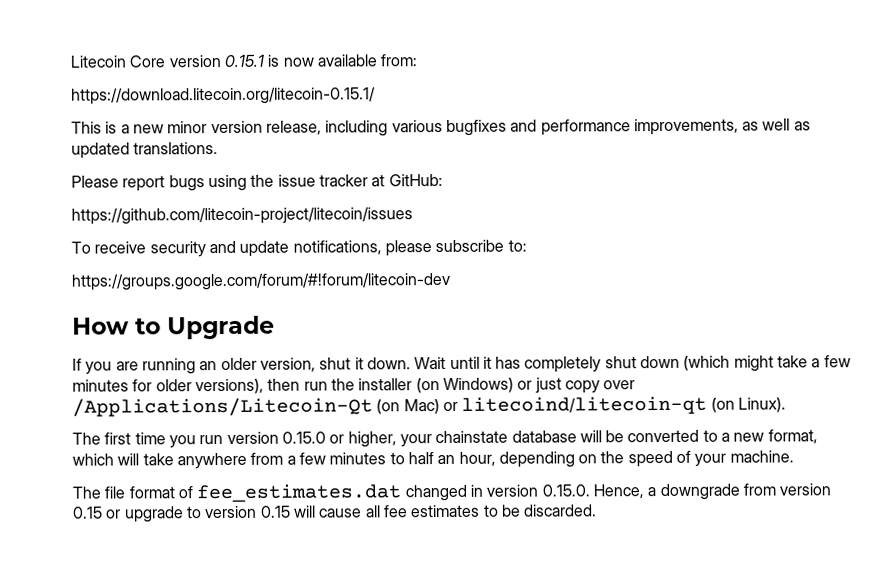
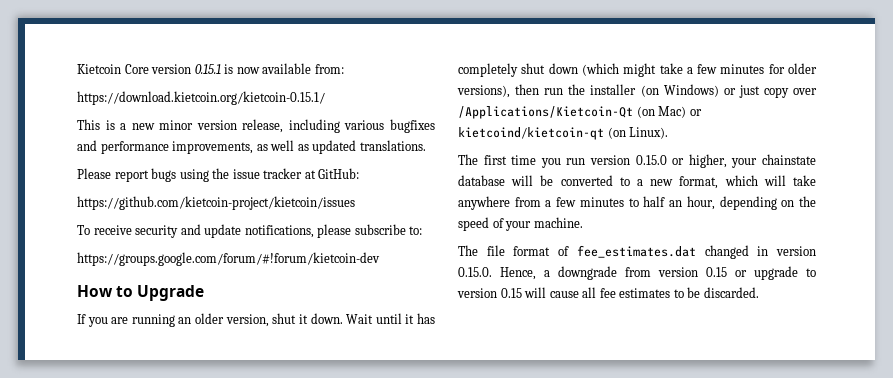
[70,55,126,68] Litecoin -> [77,64,121,74] Kietcoin
[71,87,376,105] https://download.litecoin.org/litecoin-0.15.1/ -> [77,91,325,105] https://download.kietcoin.org/kietcoin-0.15.1/
[71,207,413,225] https://github.com/litecoin-project/litecoin/issues -> [77,196,355,210] https://github.com/kietcoin-project/kietcoin/issues
[71,272,451,291] https://groups.google.com/forum/#!forum/litecoin-dev -> [77,252,380,266] https://groups.google.com/forum/#!forum/kietcoin-dev
[72,397,373,417] /Applications/Litecoin-Qt -> [458,106,633,119] /Applications/Kietcoin-Qt
[461,395,708,415] litecoind/litecoin-qt -> [458,127,604,140] kietcoind/kietcoin-qt

